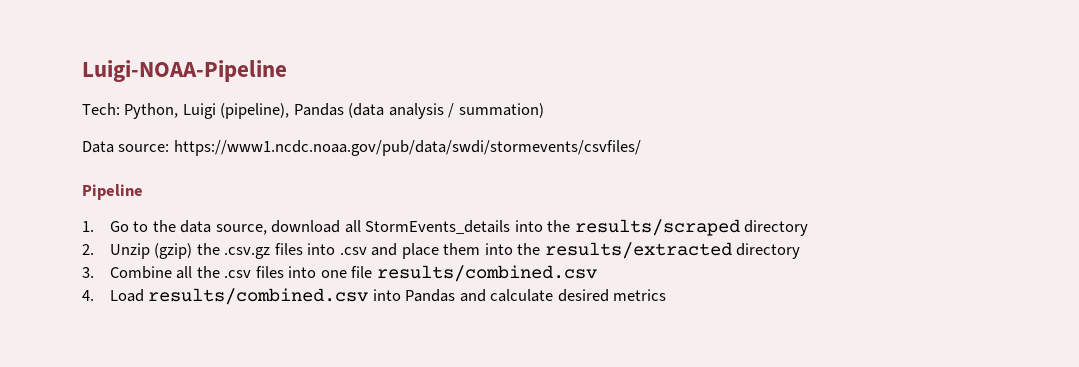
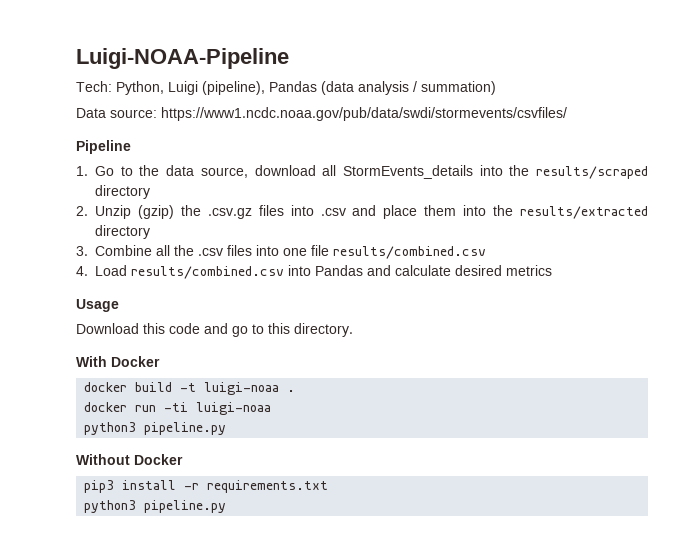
(667, 295) none -> [76,299,119,312] [76,323,353,337] [76,356,160,367] [84,382,296,395] [84,402,272,415] [84,422,227,435] [76,454,183,465] [84,480,329,493] [84,500,227,513] // Usage // Download this code and go to this directory. // With Docker // docker build -t luigi-noaa . // docker run -ti luigi-noaa // python3 pipeline.py // Without Docker // pip3 install -r requirements.txt // python3 pipeline.py

